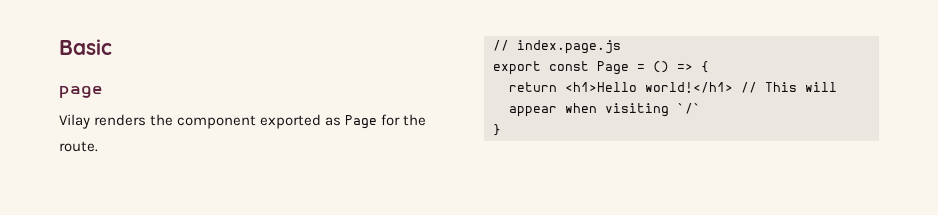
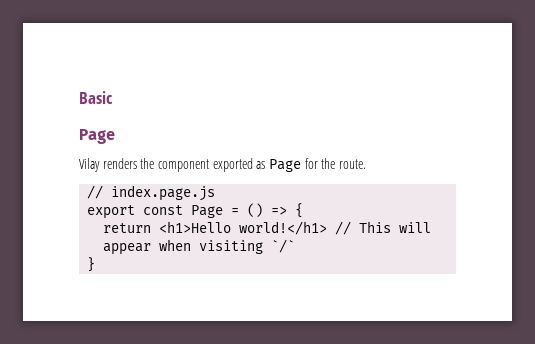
[59,86,103,98] page -> [79,129,115,144] Page

